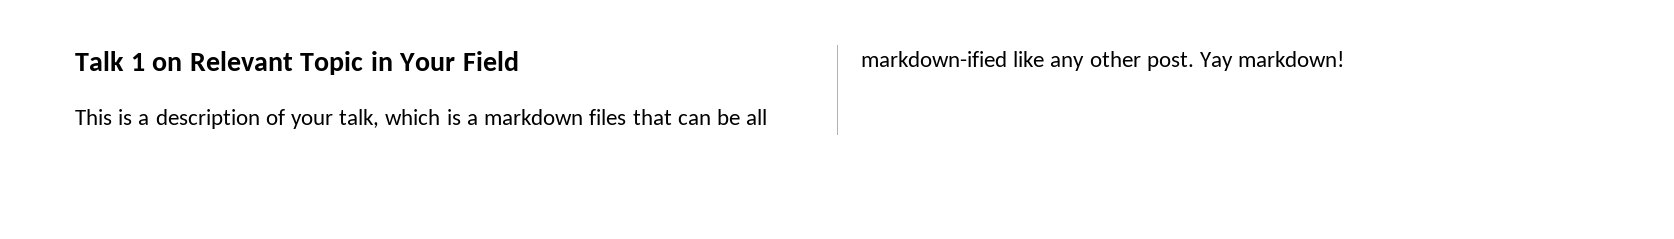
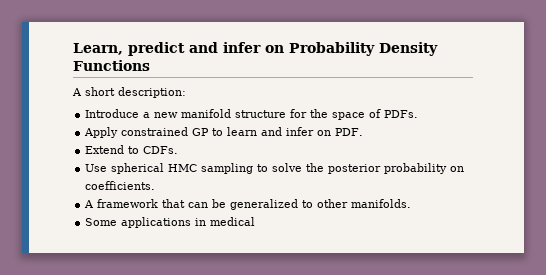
[75,51,519,75] [75,109,768,129] [861,51,1345,71] Talk 1 on Relevant Topic in Your Field // This is a description of your talk, which is a markdown files that can be all markdown-ified like any other post. Yay markdown! -> [73,42,438,56] [73,60,150,71] [72,87,186,98] [85,109,419,120] [84,127,364,138] [85,145,179,154] [85,163,465,174] [85,181,156,190] [84,199,412,210] [85,217,256,228] Learn, predict and infer on Probability Density Functions // A short description: // Introduce a new manifold structure for the space of PDFs. // Apply constrained GP to learn and infer on PDF. // Extend to CDFs. // Use spherical HMC sampling to solve the posterior probability on coefficients. // A framework that can be generalized to other manifolds. // Some applications in medical

